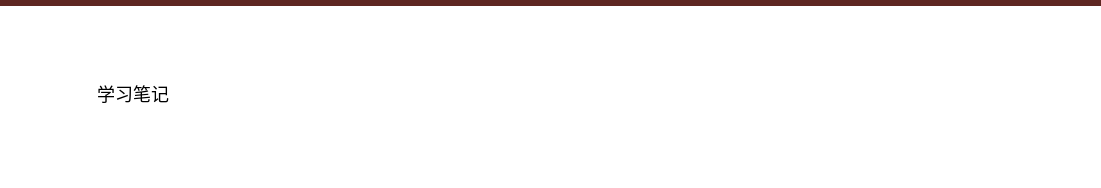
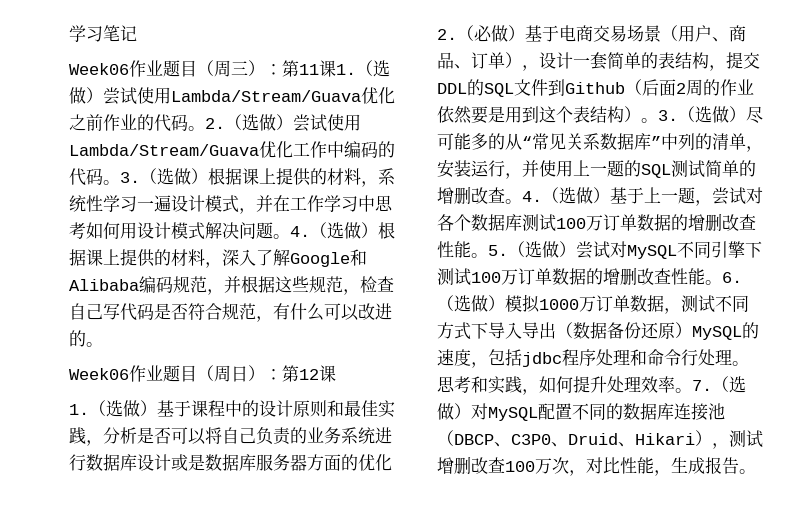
(169, 94) none -> [69,60,390,77] [69,87,395,105] [69,114,361,132] [69,141,395,158] [69,168,395,187] [69,195,393,214] [69,222,395,240] [69,249,367,268] [69,276,394,295] [69,303,392,322] [69,330,103,347] [69,365,336,382] [69,400,395,418] [69,427,392,446] [69,454,392,471] [437,25,746,42] [437,52,760,71] [437,79,754,97] [437,106,763,124] [437,133,763,152] [437,160,756,179] [437,186,763,206] [437,213,756,232] [437,241,762,259] [437,267,742,286] [437,294,749,314] [437,322,759,340] [437,349,749,368] [437,376,746,395] [437,403,725,421] [437,430,763,449] [437,456,756,476] // Week06作业题目（周三）：第11课1.（选做）尝试使用Lambda/Stream/Guava优化之前作业的代码。2.（选做）尝试使用Lambda/Stream/Guava优化工作中编码的代码。3.（选做）根据课上提供的材料，系统性学习一遍设计模式，并在工作学习中思考如何用设计模式解决问题。4.（选做）根据课上提供的材料，深入了解Google和Alibaba编码规范，并根据这些规范，检查自己写代码是否符合规范，有什么可以改进的。 // Week06作业题目（周日）：第12课 // 1.（选做）基于课程中的设计原则和最佳实践，分析是否可以将自己负责的业务系统进行数据库设计或是数据库服务器方面的优化2.（必做）基于电商交易场景（用户、商品、订单），设计一套简单的表结构，提交DDL的SQL文件到Github（后面2周的作业依然要是用到这个表结构）。3.（选做）尽可能多的从“常见关系数据库”中列的清单，安装运行，并使用上一题的SQL测试简单的增删改查。4.（选做）基于上一题，尝试对各个数据库测试100万订单数据的增删改查性能。5.（选做）尝试对MySQL不同引擎下测试100万订单数据的增删改查性能。6.（选做）模拟1000万订单数据，测试不同方式下导入导出（数据备份还原）MySQL的速度，包括jdbc程序处理和命令行处理。思考和实践，如何提升处理效率。7.（选做）对MySQL配置不同的数据库连接池（DBCP、C3P0、Druid、Hikari），测试增删改查100万次，对比性能，生成报告。

